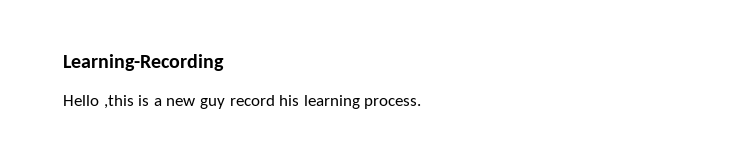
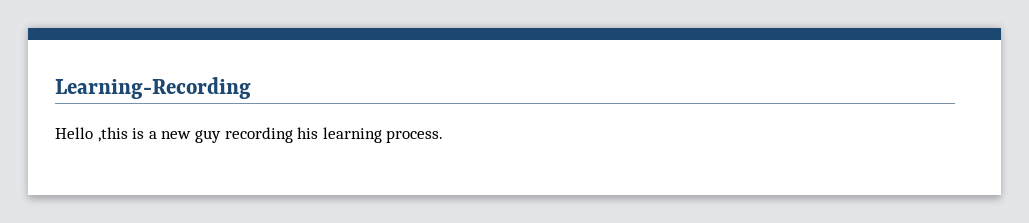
[229,95,275,106] record -> [224,127,293,143] recording

